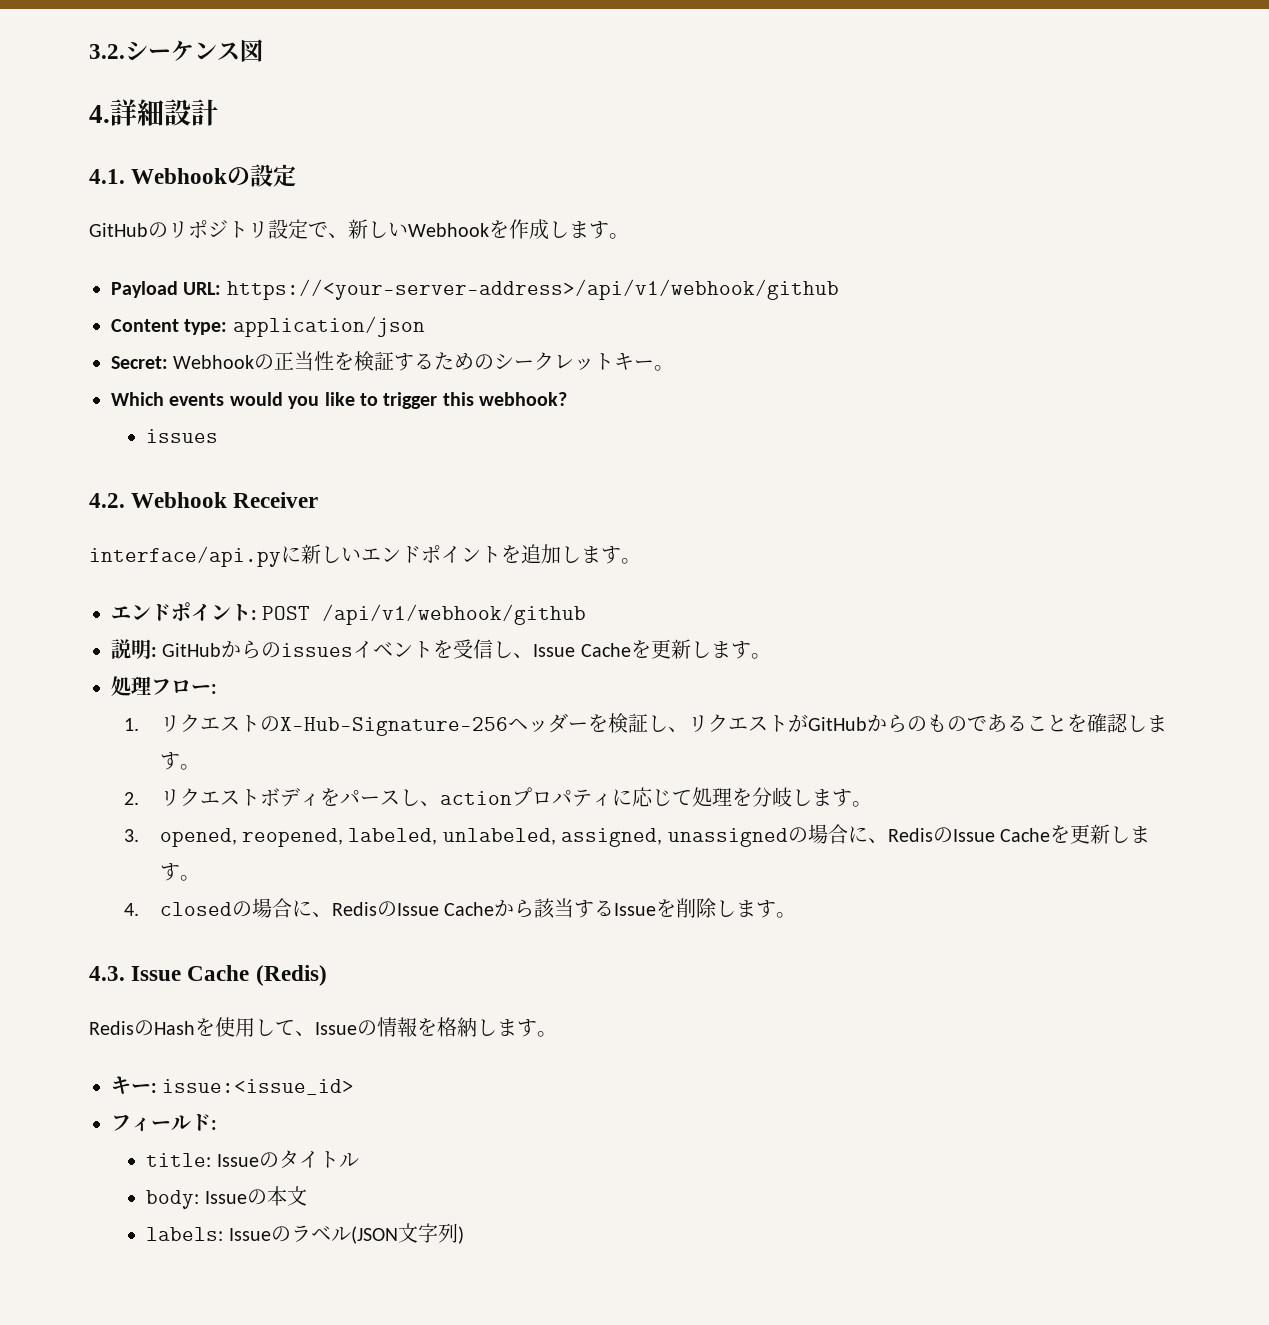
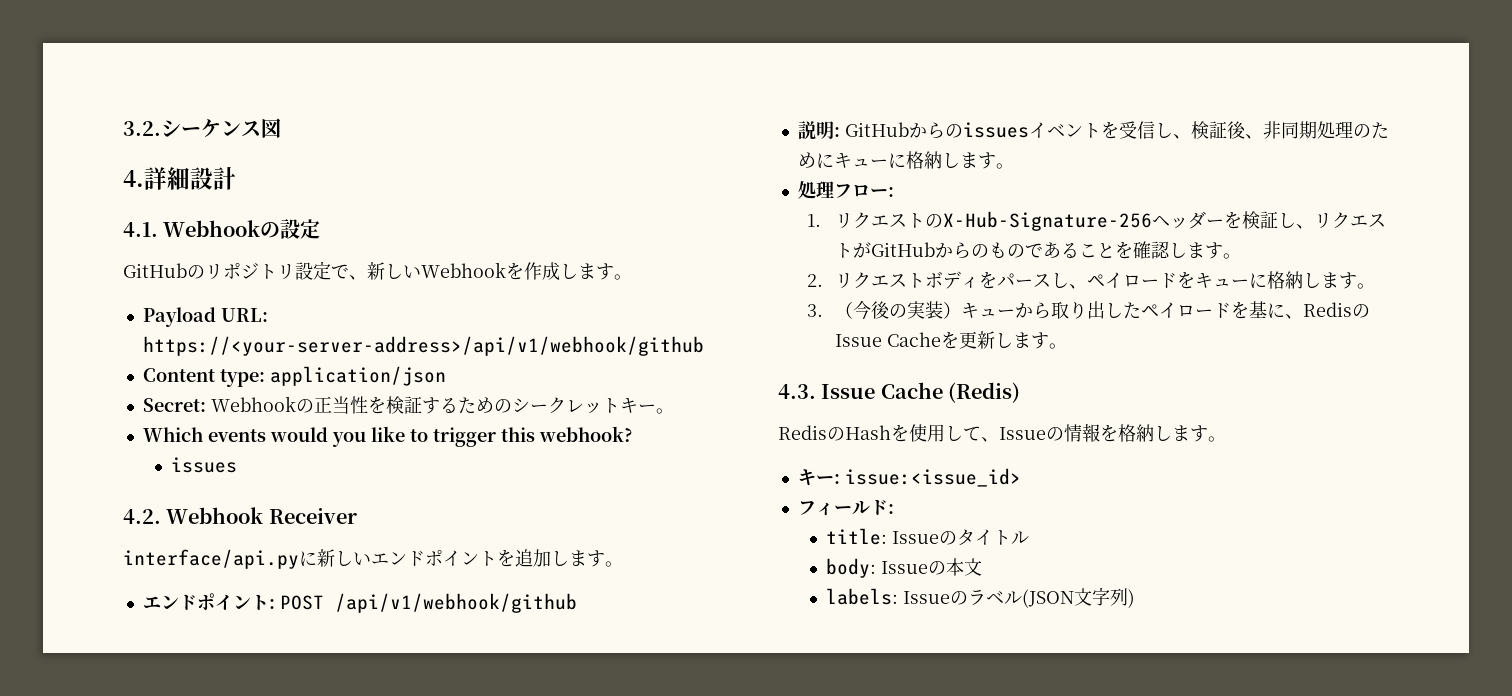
[533,639,691,659] Issue Cacheを更新 -> [1190,121,1389,139] [797,151,942,169] 検証後、非同期処理のためにキューに格納
[439,787,872,807] [124,824,848,847] actionプロパティに応じて処理を分岐します。 // 3. opened, reopened, labeled, unlabeled, assigned, unassignedの場合 -> [1087,271,1376,289] [806,301,1268,320] ペイロードをキューに格納します。 // 3.（今後の実装）キューから取り出したペイロードを基
[124,898,797,919] // 4. closedの場合に、RedisのIssue Cacheから該当するIssueを削除します。 -> (1068, 346) none

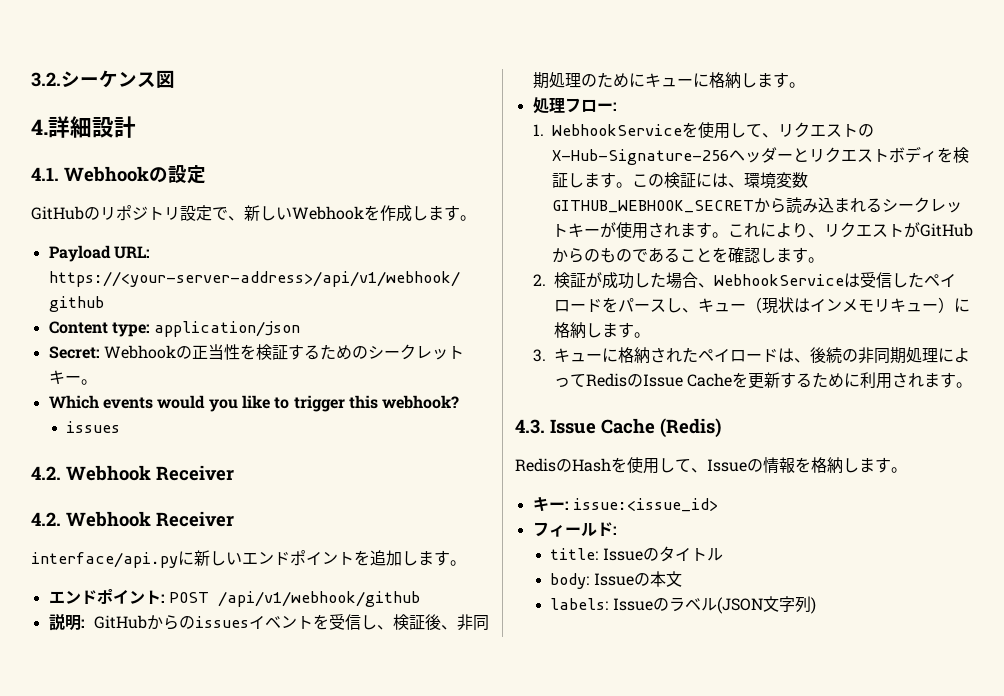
(357, 516) none -> [31,511,234,527] // 4.2. Webhook Receiver
(821, 220) none -> [551,122,778,139] WebhookServiceを使用して、
[1224,211,1297,229] を検証し -> [792,146,969,163] [551,172,808,189] [551,197,962,213] [551,222,808,239] とリクエストボディを検証します。この検証には、環境変数GITHUB_WEBHOOK_SECRETから読み込まれるシークレットキーが使用されます。これにより
[835,271,1250,289] リクエストボディをパースし、ペイロードをキュー -> [553,272,956,289] [553,297,954,314] 検証が成功した場合、WebhookServiceは受信したペイロードをパースし、キュー（現状はインメモリキュー）
[835,301,1304,320] （今後の実装）キューから取り出したペイロードを基に、 -> [553,347,970,364] [553,374,586,387] キューに格納されたペイロードは、後続の非同期処理によって
[995,332,1014,348] し -> [779,372,924,389] するために利用され

